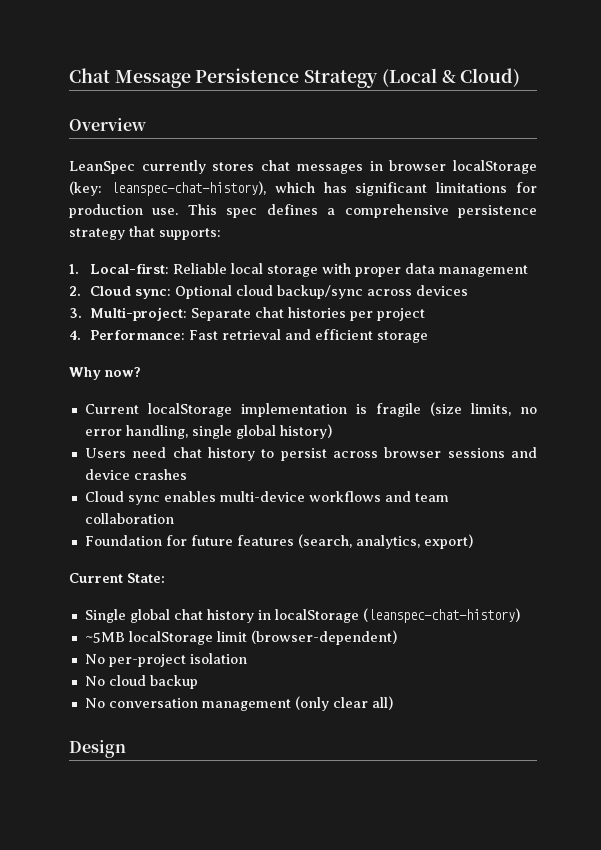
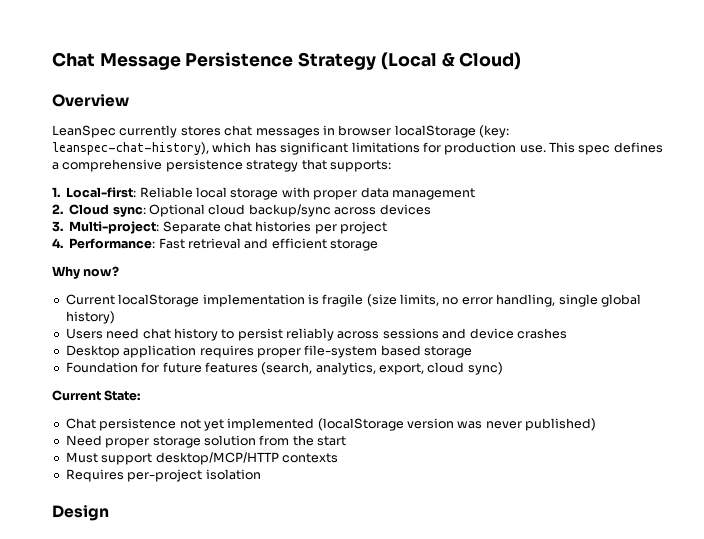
[332,447,442,458] across browser -> [286,328,380,341] reliably across
[84,491,449,505] [84,513,174,524] Cloud sync enables multi-device workflows and team collaboration -> [65,345,472,358] Desktop application requires proper file-system based storage
[423,534,473,549] export) -> [379,362,503,375] export, cloud sync)
[84,608,520,623] [84,630,397,645] [84,653,247,667] [84,675,198,689] [84,696,393,711] Single global chat history in localStorage (leanspec-chat-history) // ~5MB localStorage limit (browser-dependent) // No per-project isolation // No cloud backup // No conversation management (only clear all) -> [65,418,597,431] [65,435,346,448] [65,452,338,465] [65,469,261,482] Chat persistence not yet implemented (localStorage version was never published) // Need proper storage solution from the start // Must support desktop/MCP/HTTP contexts // Requires per-project isolation

